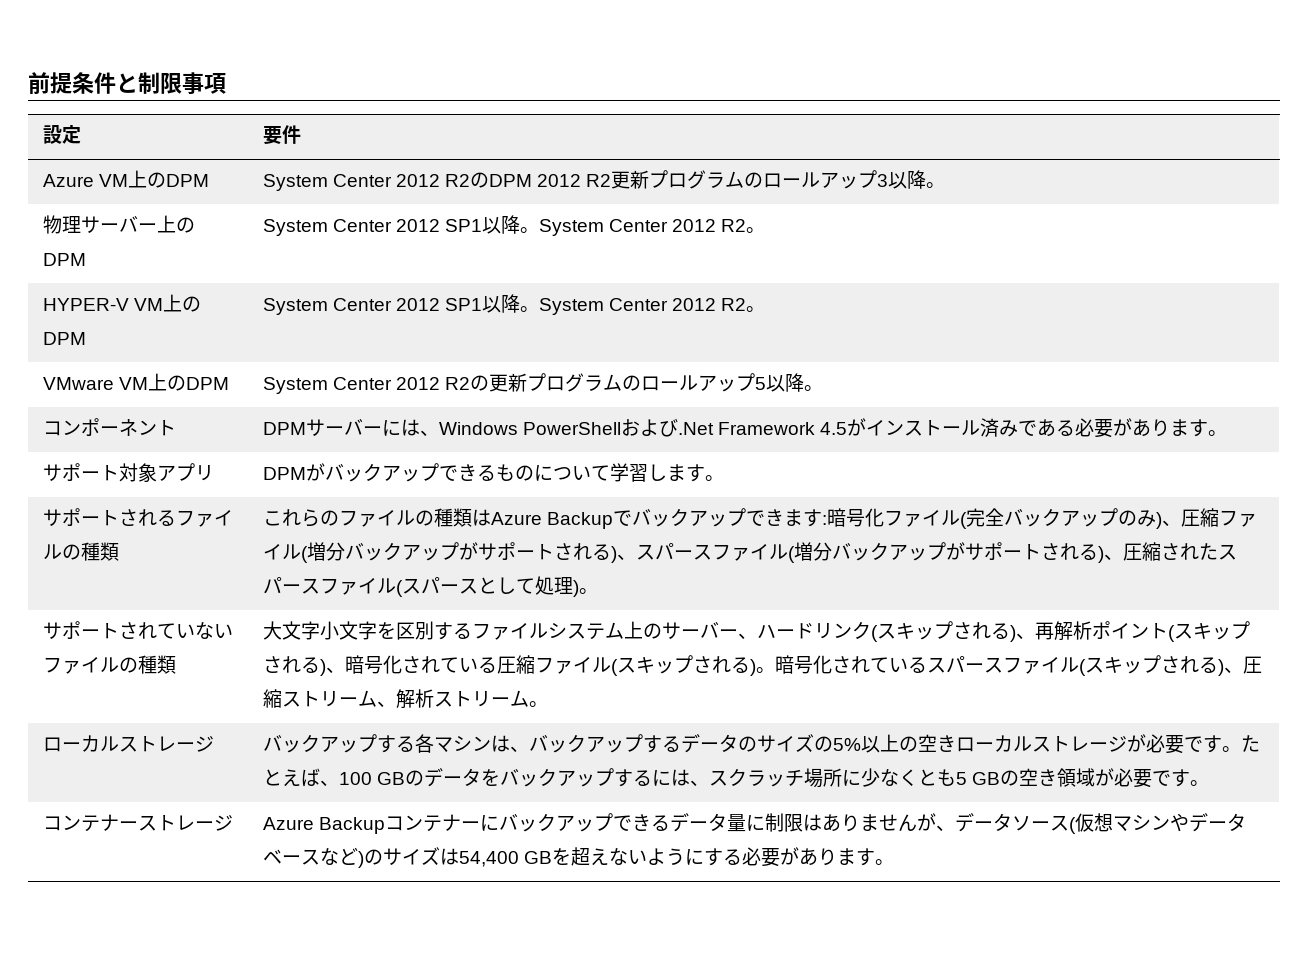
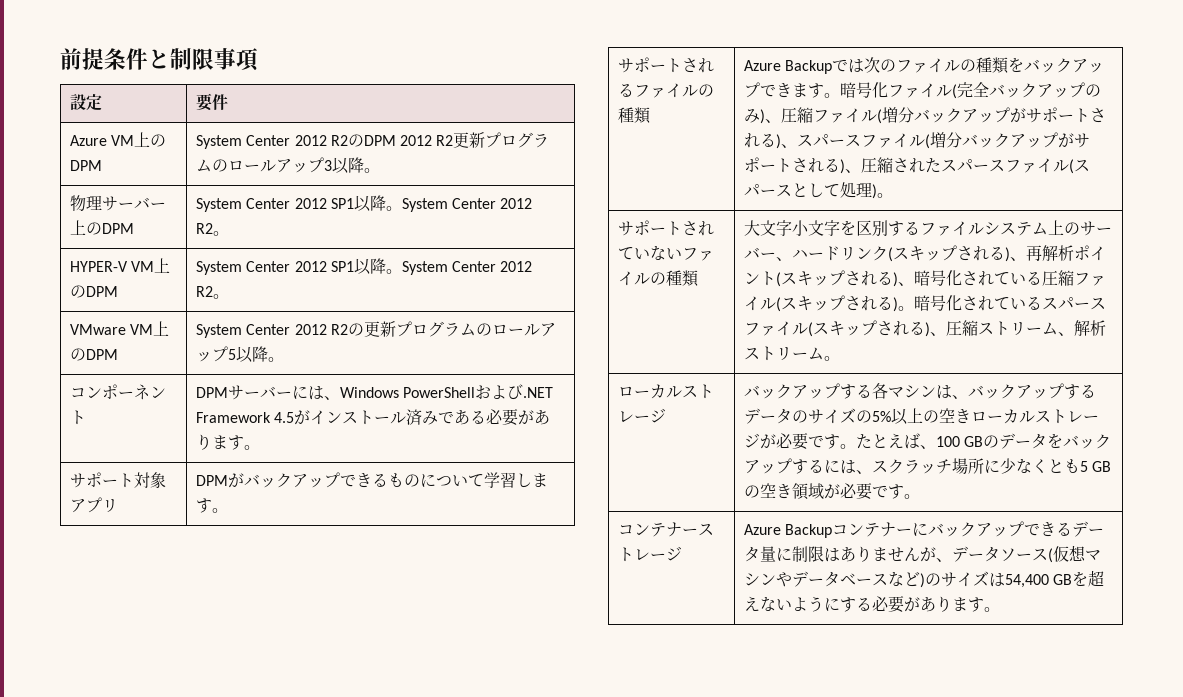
[677,422,714,435] .Net -> [523,387,554,398] .NET
[262,509,320,527] これら -> [743,57,881,74] Azure Backupでは次
[471,509,632,529] はAzure Backupで -> [1008,57,1025,73] を
[821,515,827,525] : -> [823,93,840,98] 。

